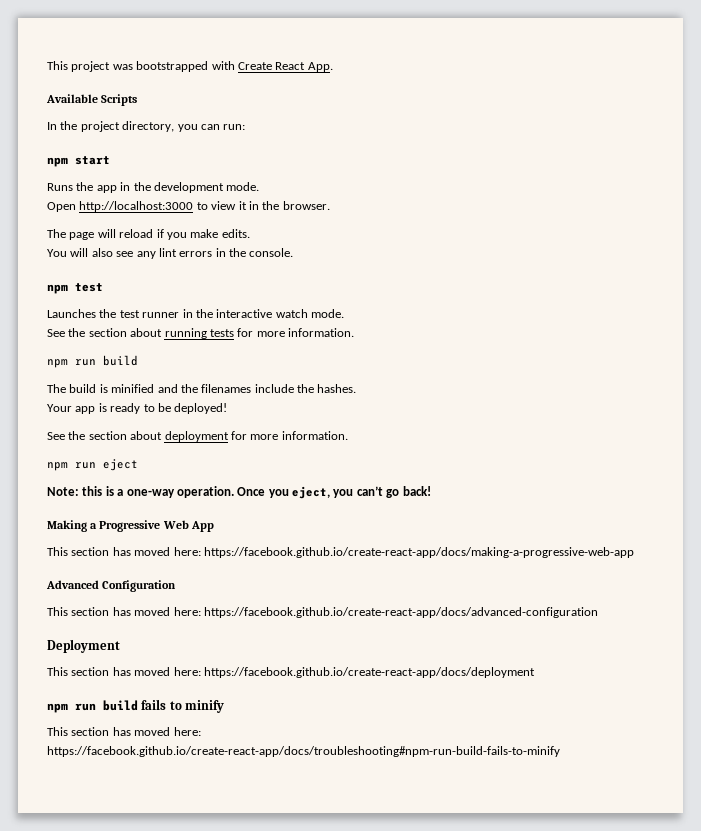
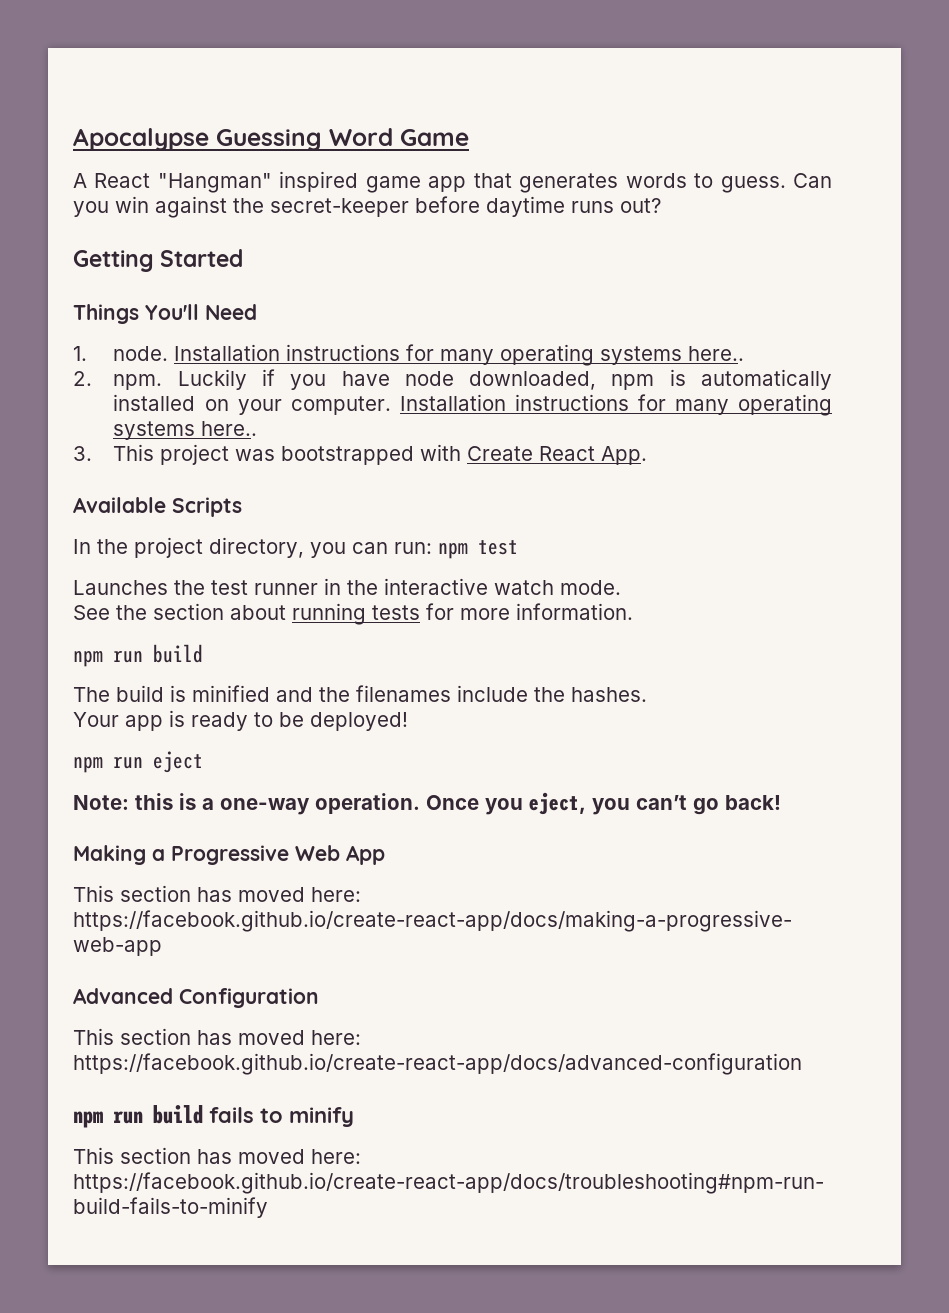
(47, 65) none -> [73,128,469,151] [73,171,833,193] [73,196,661,218] [73,249,244,272] [73,304,257,324] [73,344,745,366] [73,369,833,390] [113,394,833,416] [113,421,258,440] [73,446,92,461] Apocalypse Guessing Word Game // A React "Hangman" inspired game app that generates words to guess. Can you win against the secret-keeper before daytime runs out? // Getting Started // Things You'll Need // 1. node. Installation instructions for many operating systems here.. // 2. npm. Luckily if you have node downloaded, npm is automatically installed on your computer. Installation instructions for many operating systems here.. // 3.
[47,156,110,167] [47,182,260,193] [47,201,330,212] [47,229,250,240] [47,248,294,259] // npm start // Runs the app in the development mode. // Open http://localhost:3000 to view it in the browser. // The page will reload if you make edits. // You will also see any lint errors in the console. // -> (432, 548) none
[47,431,348,442] // See the section about deployment for more information. -> (408, 721) none
[47,639,120,653] [47,667,535,678] // Deployment // This section has moved here: https://facebook.github.io/create-react-app/docs/deployment -> (802, 1064) none

